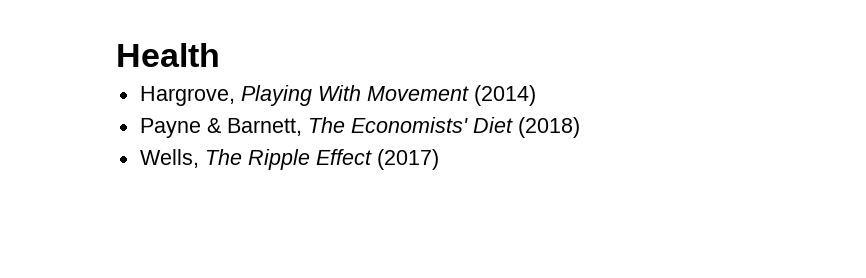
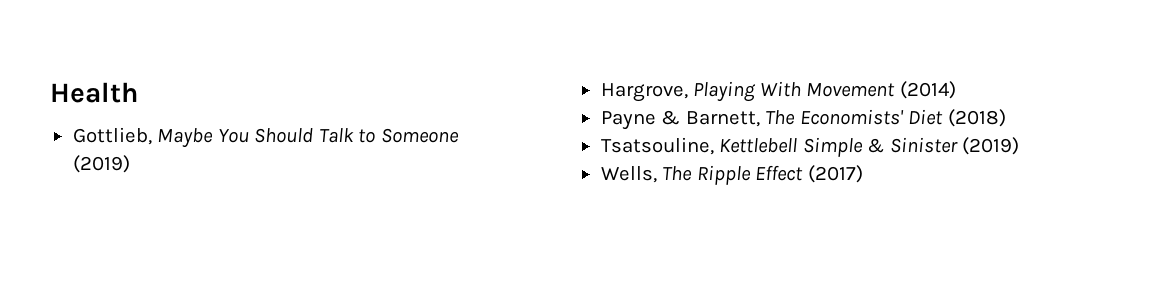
(220, 55) none -> [72,127,459,148] [72,155,130,173] // Gottlieb, Maybe You Should Talk to Someone (2019)
(580, 127) none -> [600,137,1020,157] // Tsatsouline, Kettlebell Simple & Sinister (2019)

